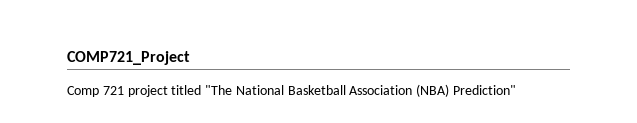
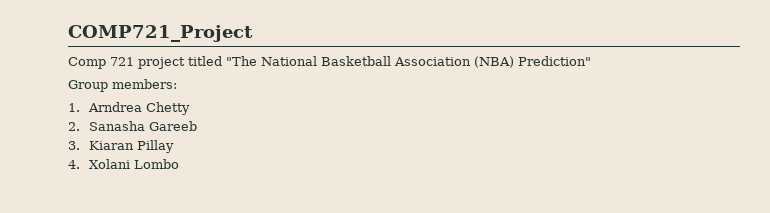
(517, 90) none -> [68,79,177,92] [68,102,191,115] [68,121,198,131] [68,140,175,153] [68,159,180,169] // Group members: // 1. Arndrea Chetty // 2. Sanasha Gareeb // 3. Kiaran Pillay // 4. Xolani Lombo

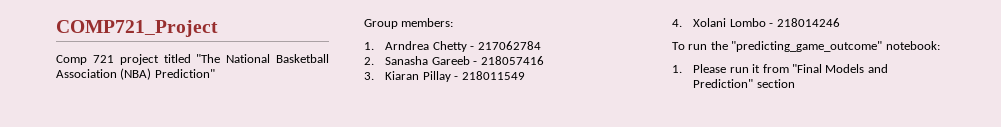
(191, 108) none -> [470,41,541,50] - 217062784
(198, 126) none -> [473,56,544,65] - 218057416
(175, 146) none -> [454,71,525,80] - 218011549
(180, 164) none -> [769,18,840,27] [672,41,940,52] [672,64,888,73] [693,79,795,88] - 218014246 // To run the "predicting_game_outcome" notebook: // 1. Please run it from "Final Models and Prediction" section

